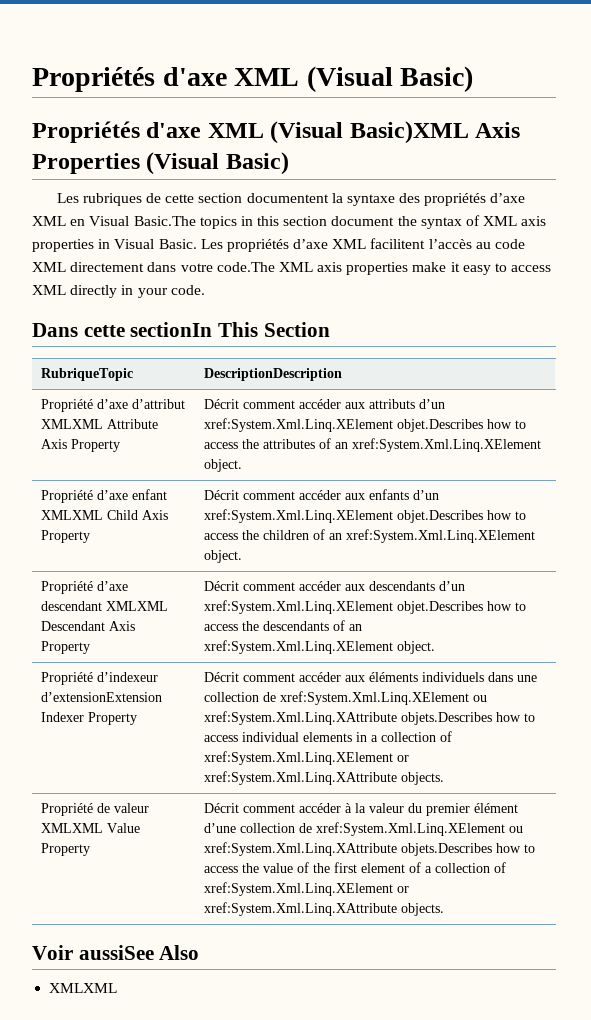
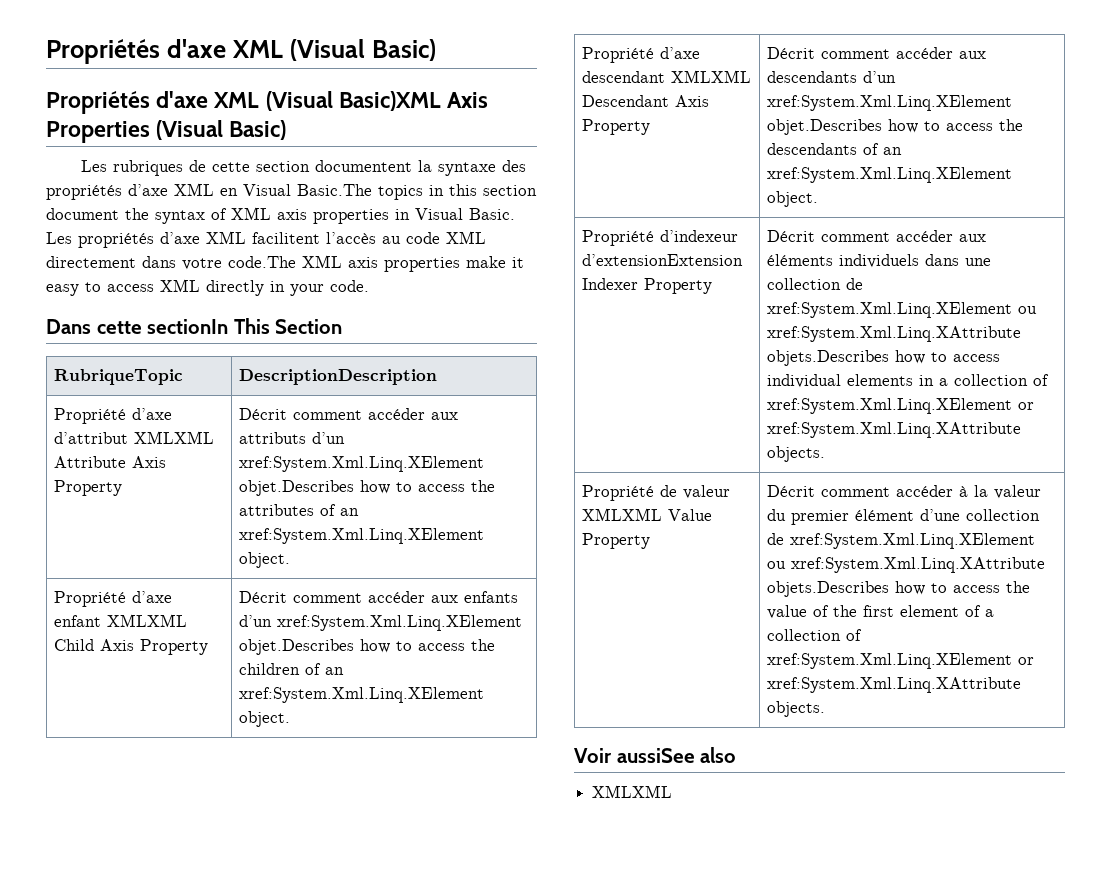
[159,945,200,960] Also -> [700,747,737,763] also

